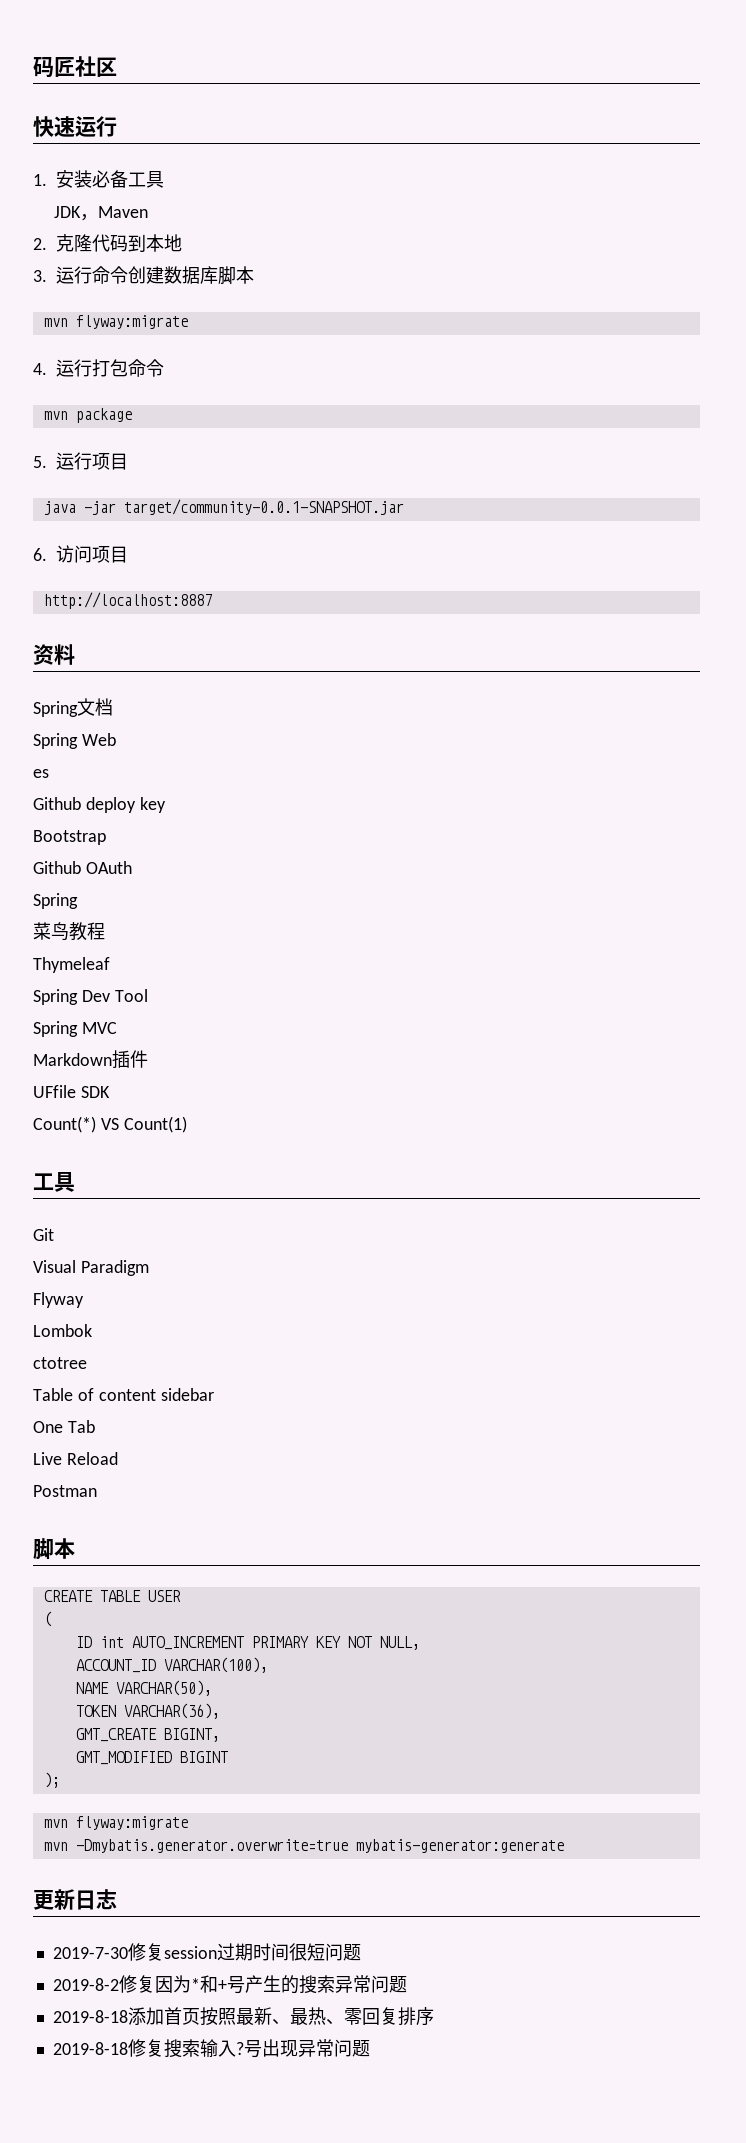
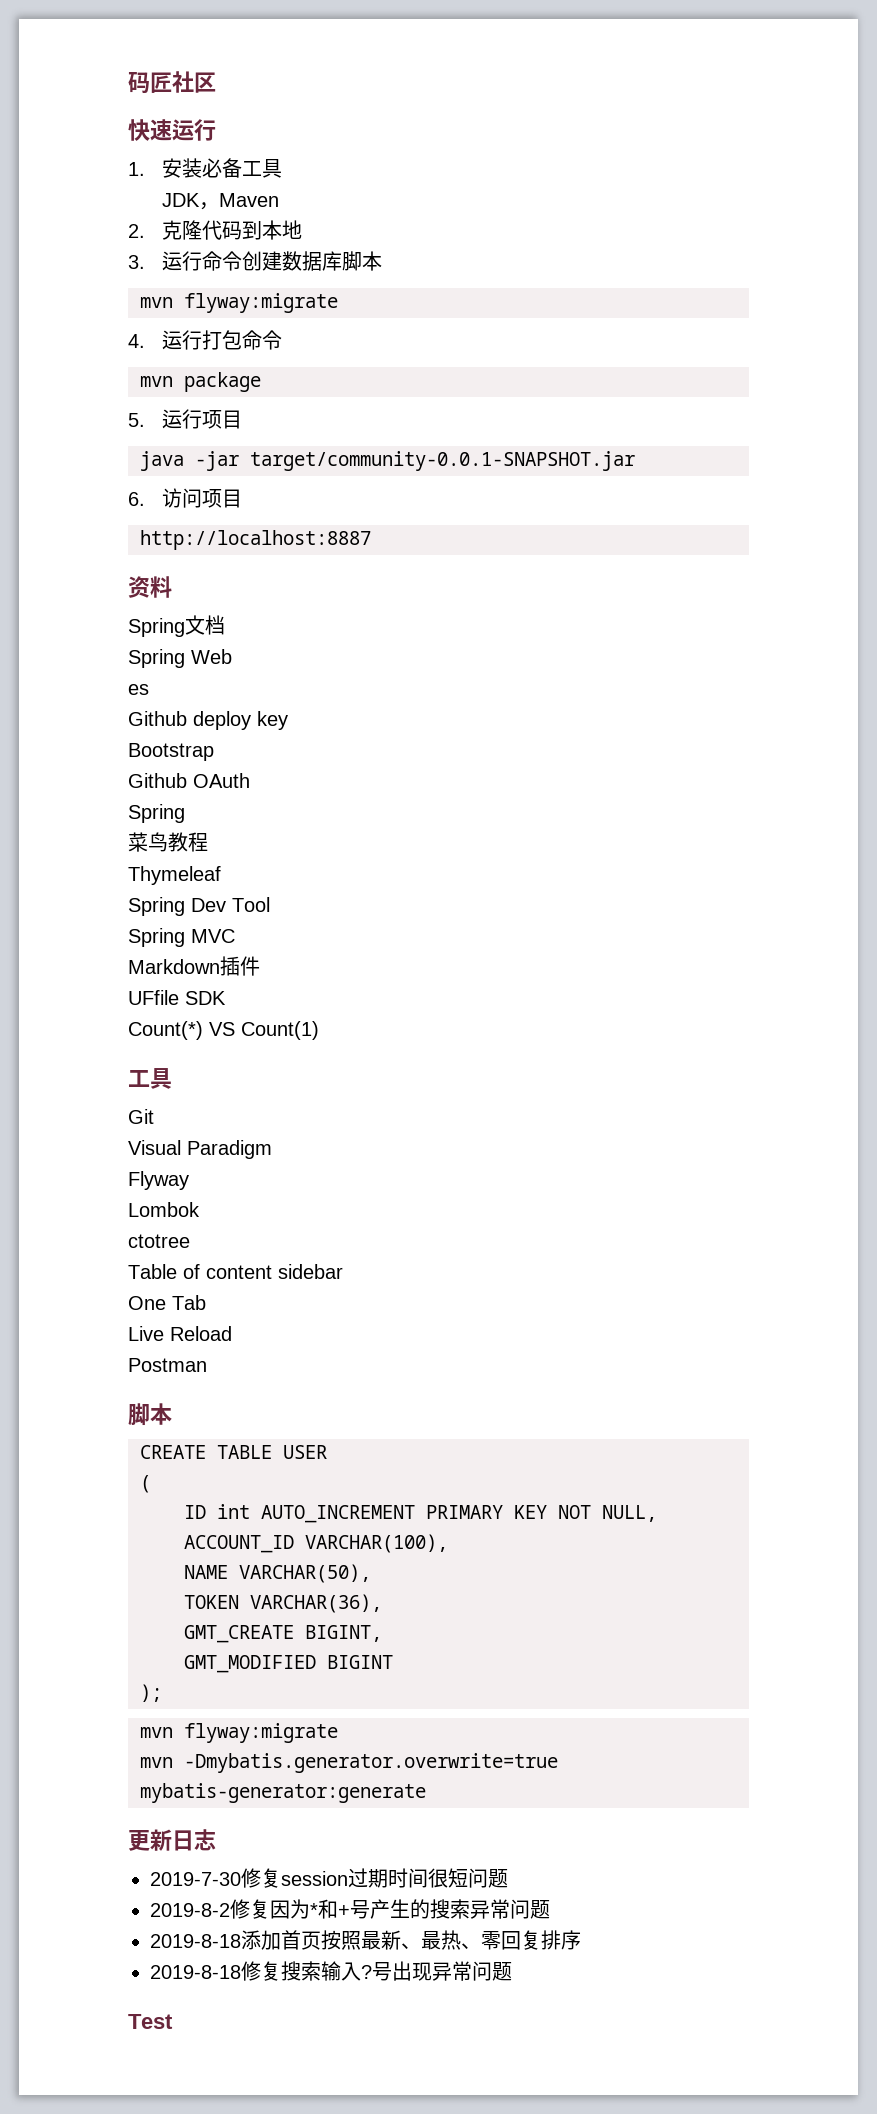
(370, 2048) none -> [128,2014,173,2029] // Test

